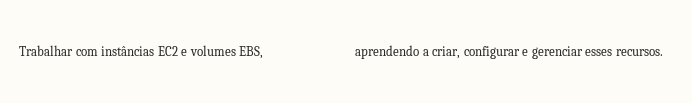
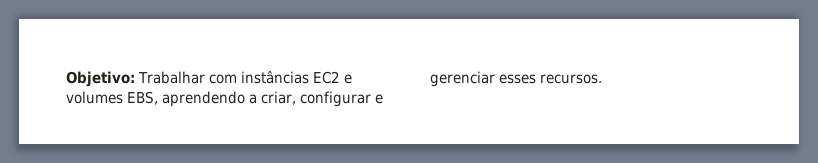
(19, 50) none -> [66,71,135,87] Objetivo:

